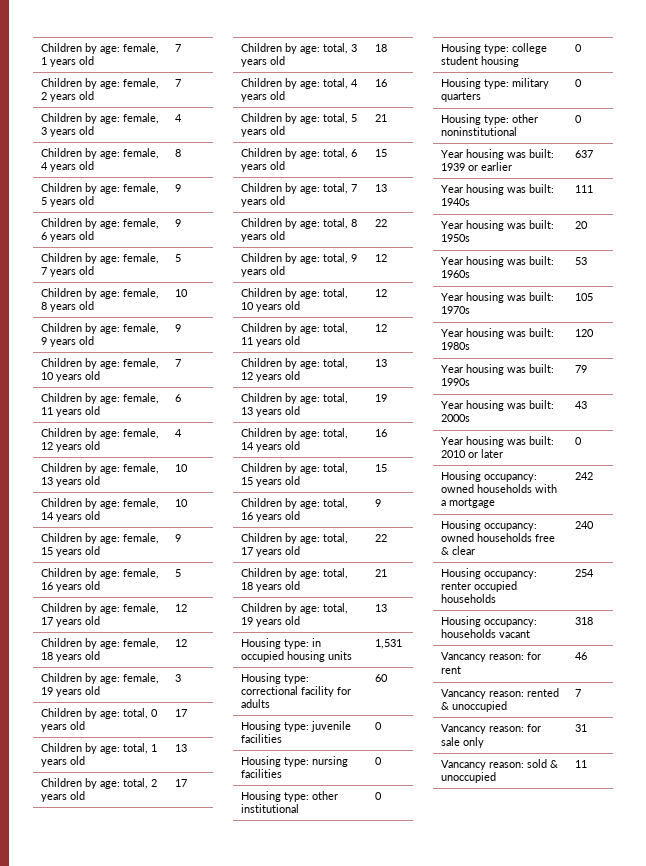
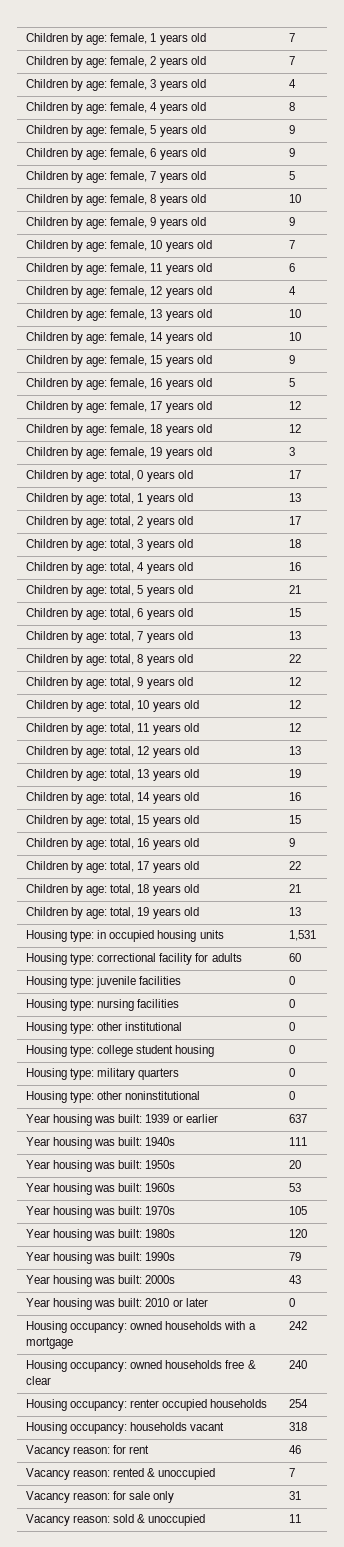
[441,652,487,662] Vancancy -> [25,1445,70,1457] Vacancy
[441,689,487,699] Vancancy -> [25,1468,70,1480] Vacancy
[441,724,487,734] Vancancy -> [25,1491,70,1503] Vacancy
[441,760,487,770] Vancancy -> [25,1514,70,1526] Vacancy

